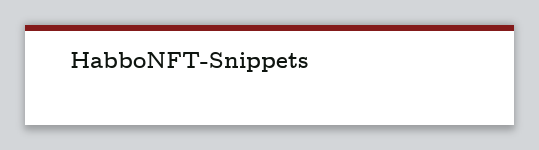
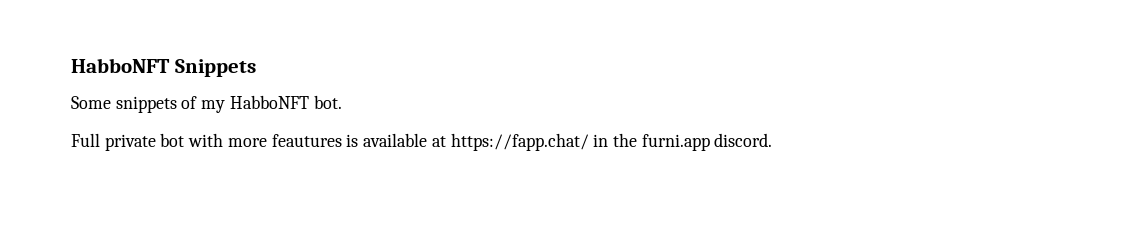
[70,52,308,72] HabboNFT-Snippets -> [71,58,256,77] [71,95,342,113] [71,133,773,151] HabboNFT Snippets // Some snippets of my HabboNFT bot. // Full private bot with more feautures is available at https://fapp.chat/ in the furni.app discord.

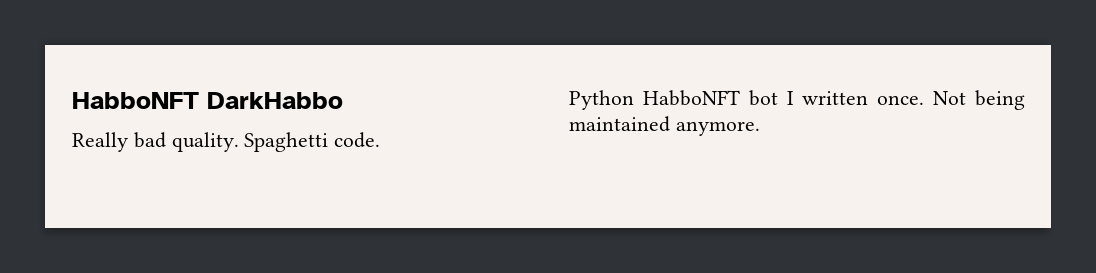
[71,58,256,77] [71,95,342,113] [71,133,773,151] HabboNFT Snippets // Some snippets of my HabboNFT bot. // Full private bot with more feautures is available at https://fapp.chat/ in the furni.app discord. -> [72,92,343,109] [72,132,381,152] [569,90,1025,110] [569,116,760,136] HabboNFT DarkHabbo // Really bad quality. Spaghetti code. // Python HabboNFT bot I written once. Not being maintained anymore.

